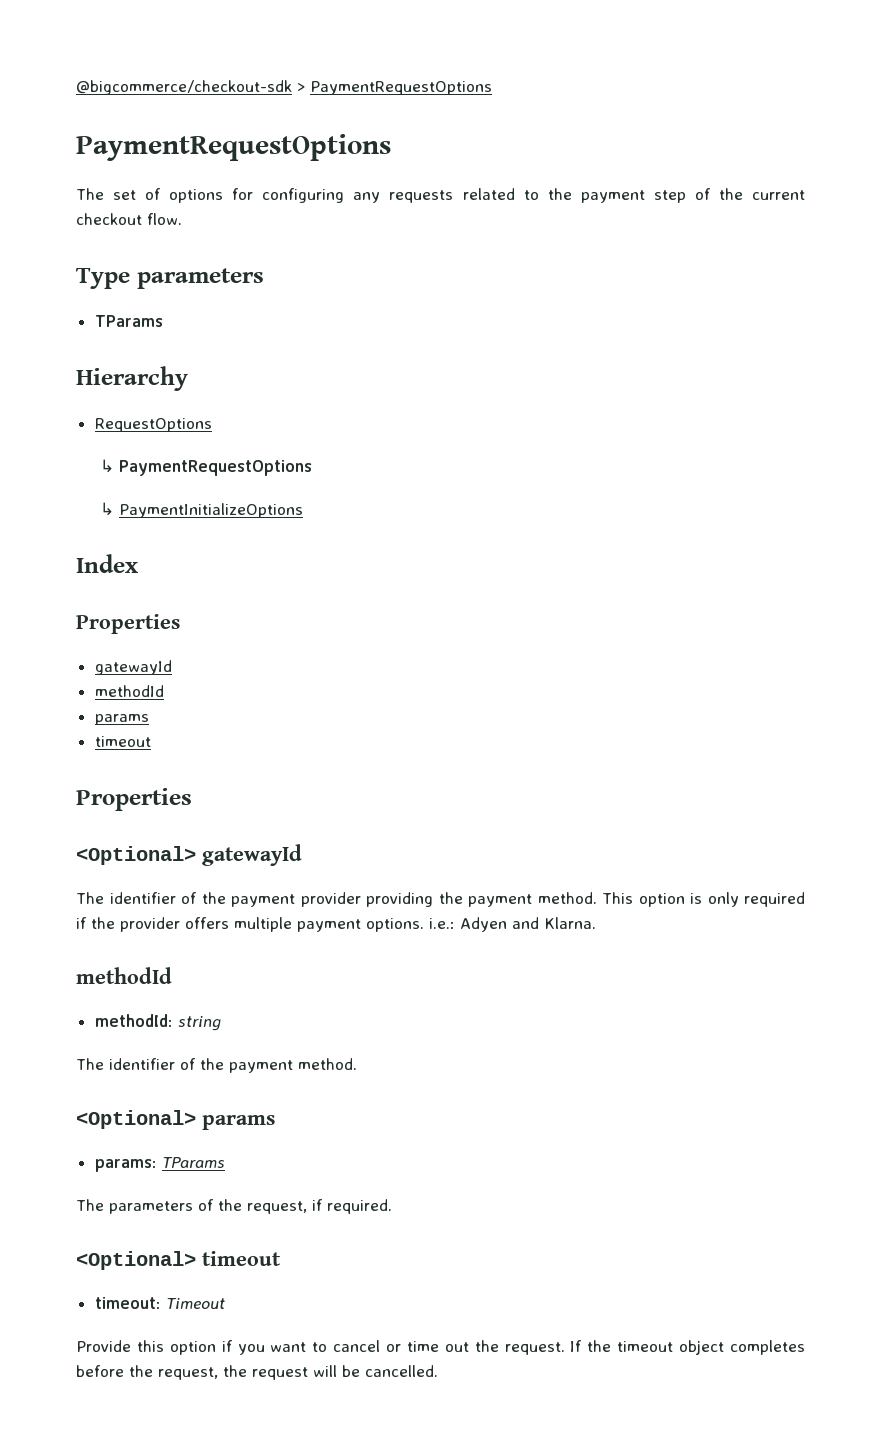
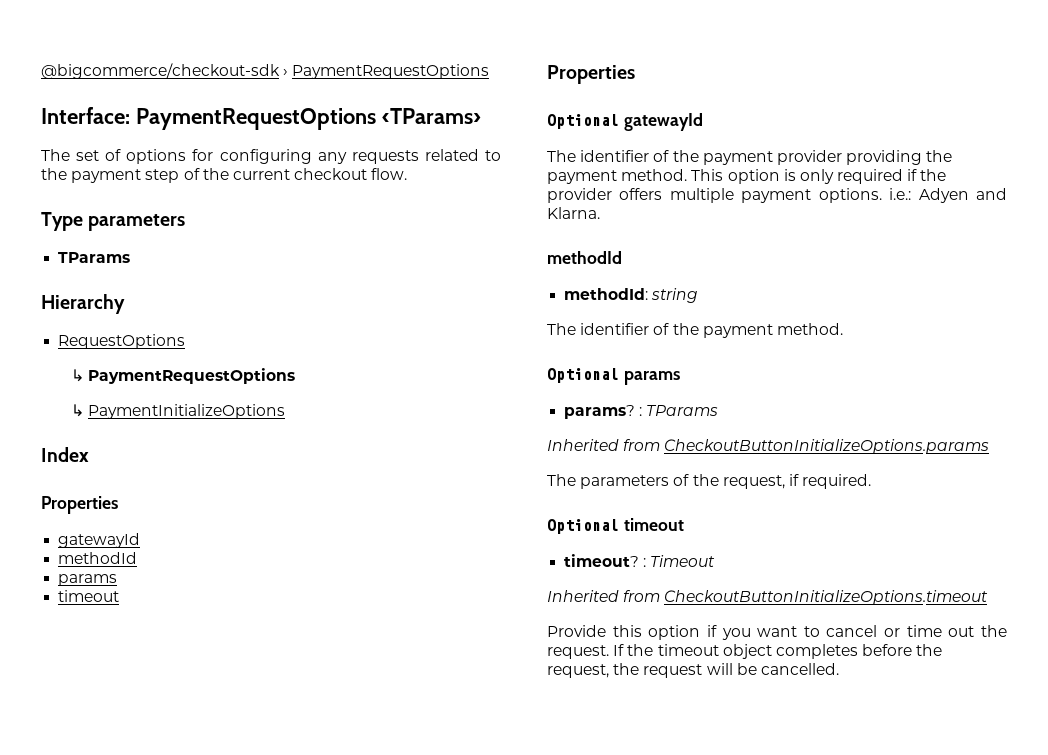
[297,81,492,95] [76,134,391,161] > PaymentRequestOptions // PaymentRequestOptions -> [283,64,490,79] [41,107,481,130] › PaymentRequestOptions // Interface: PaymentRequestOptions ‹TParams›
[76,846,196,865] <Optional> -> [547,114,619,129] Optional
[76,1110,275,1130] [94,1157,225,1172] <Optional> params // params: TParams -> [547,368,680,385] [564,405,719,419] [547,439,990,454] Optional params // params? : TParams // Inherited from CheckoutButtonInitializeOptions.params
[76,1251,281,1270] [94,1297,161,1309] <Optional> timeout // timeout: -> [547,518,684,534] [564,554,647,567] Optional timeout // timeout? :
(225, 1303) none -> [547,590,989,605] // Inherited from CheckoutButtonInitializeOptions.timeout

